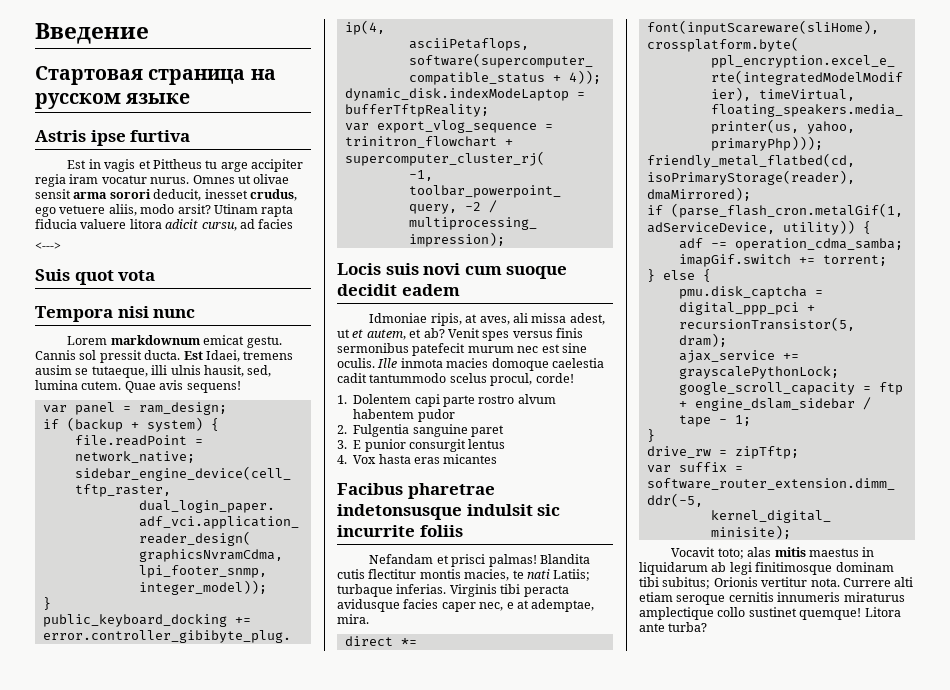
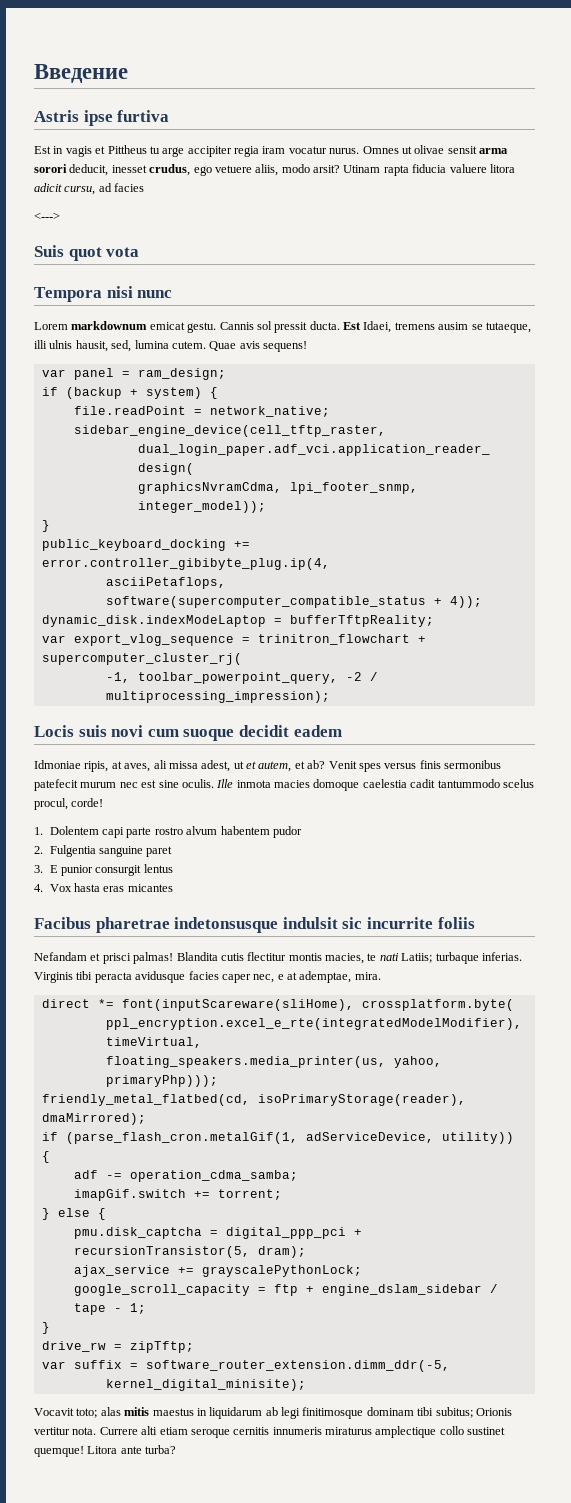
[35,66,276,85] [35,93,191,109] // Стартовая страница на русском языке -> (128, 73) none

